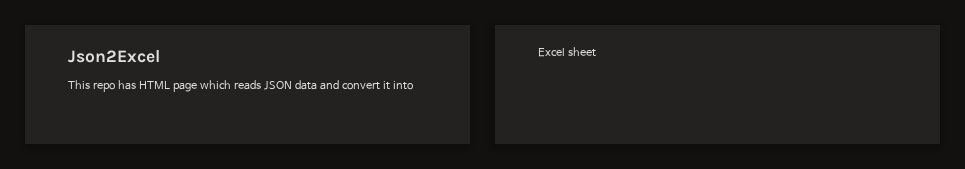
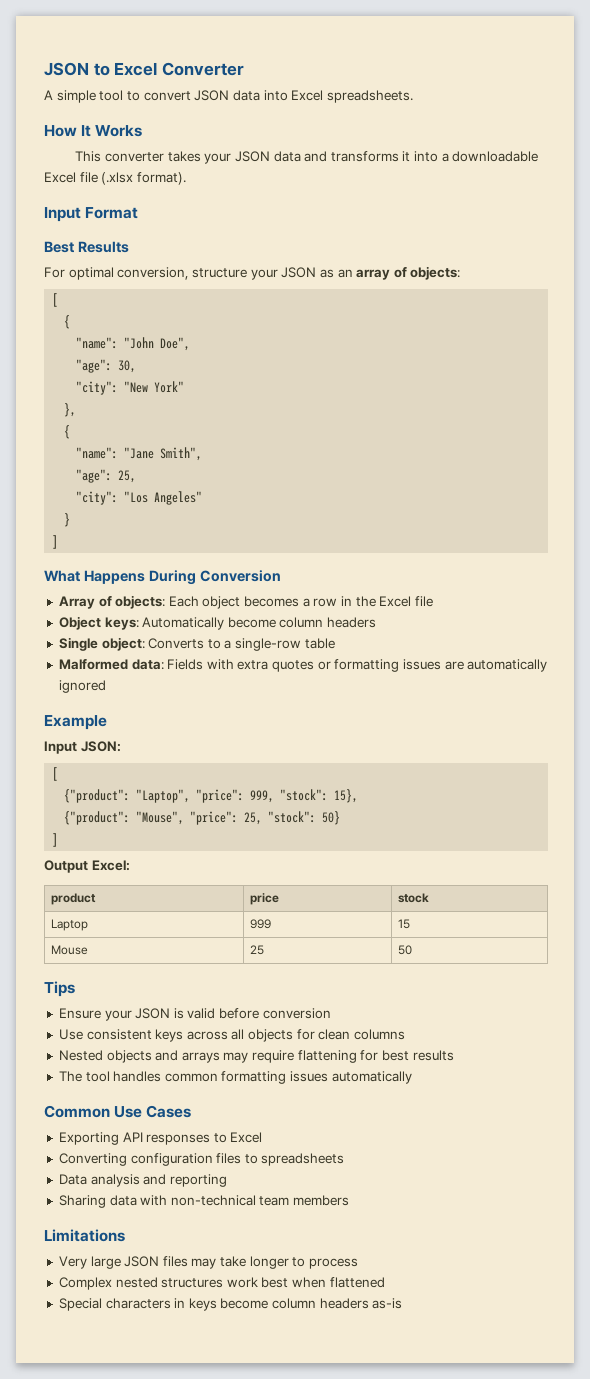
[68,50,160,63] [68,80,261,92] Json2Excel // This repo has HTML page which reads -> [44,62,244,76] [44,90,413,103] [44,125,143,137] [75,151,232,164] JSON to Excel Converter // A simple tool to convert JSON data into Excel spreadsheets. // How It Works // This converter takes your
[341,82,380,90] convert -> [330,151,399,162] transforms
[538,47,596,57] Excel sheet -> [441,151,539,162] [44,172,186,185] [44,207,139,222] [44,241,129,253] [44,266,461,280] [52,293,59,307] [64,315,71,329] [76,337,191,351] [76,359,137,373] [76,381,185,395] [64,403,77,417] [64,425,71,439] [76,447,203,461] [76,469,137,483] [76,491,203,505] [64,513,71,527] [52,535,59,549] [44,570,281,585] [58,595,433,609] [58,616,377,630] [58,637,335,651] [58,659,548,672] [58,680,106,693] [44,715,107,730] [44,741,121,754] [52,767,59,781] [64,789,359,803] [64,811,341,825] [52,833,59,847] [44,860,130,873] [50,893,96,905] [249,893,279,905] [397,893,429,903] [50,919,88,931] [249,919,271,929] [397,919,410,929] [50,945,88,955] [249,945,264,955] [397,945,412,955] [44,981,75,997] [58,1008,331,1021] [58,1029,406,1042] [58,1050,454,1063] [58,1071,412,1084] [44,1105,192,1118] [58,1132,263,1145] [58,1153,345,1166] [58,1174,227,1187] [58,1195,350,1208] [44,1229,125,1242] [58,1256,359,1269] [58,1277,385,1290] [58,1298,403,1311] a downloadable Excel file (.xlsx format). // Input Format // Best Results // For optimal conversion, structure your JSON as an array of objects: // [ // { // "name": "John Doe", // "age": 30, // "city": "New York" // }, // { // "name": "Jane Smith", // "age": 25, // "city": "Los Angeles" // } // ] // What Happens During Conversion // Array of objects: Each object becomes a row in the Excel file // Object keys: Automatically become column headers // Single object: Converts to a single-row table // Malformed data: Fields with extra quotes or formatting issues are automatically ignored // Example // Input JSON: // [ // {"product": "Laptop", "price": 999, "stock": 15}, // {"product": "Mouse", "price": 25, "stock": 50} // ] // Output Excel: // product | price | stock // Laptop | 999 | 15 // Mouse | 25 | 50 // Tips // Ensure your JSON is valid before conversion // Use consistent keys across all objects for clean columns // Nested objects and arrays may require flattening for best results // The tool handles common formatting issues automatically // Common Use Cases // Exporting API responses to Excel // Converting configuration files to spreadsheets // Data analysis and reporting // Sharing data with non-technical team members // Limitations // Very large JSON files may take longer to process // Complex nested structures work best when flattened // Special characters in keys become column headers as-is

